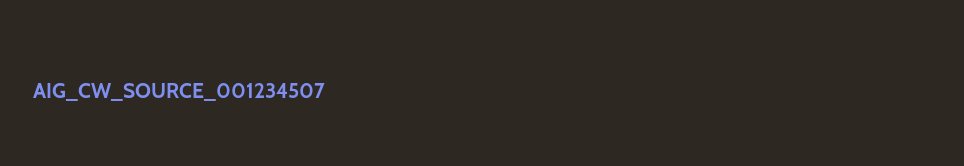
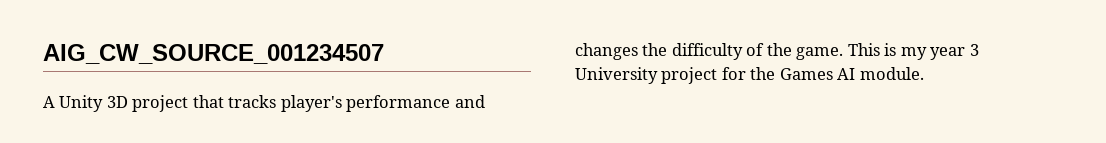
(325, 92) none -> [43,95,485,112] [575,43,979,60] [575,67,924,84] // A Unity 3D project that tracks player's performance and changes the difficulty of the game. This is my year 3 University project for the Games AI module.

